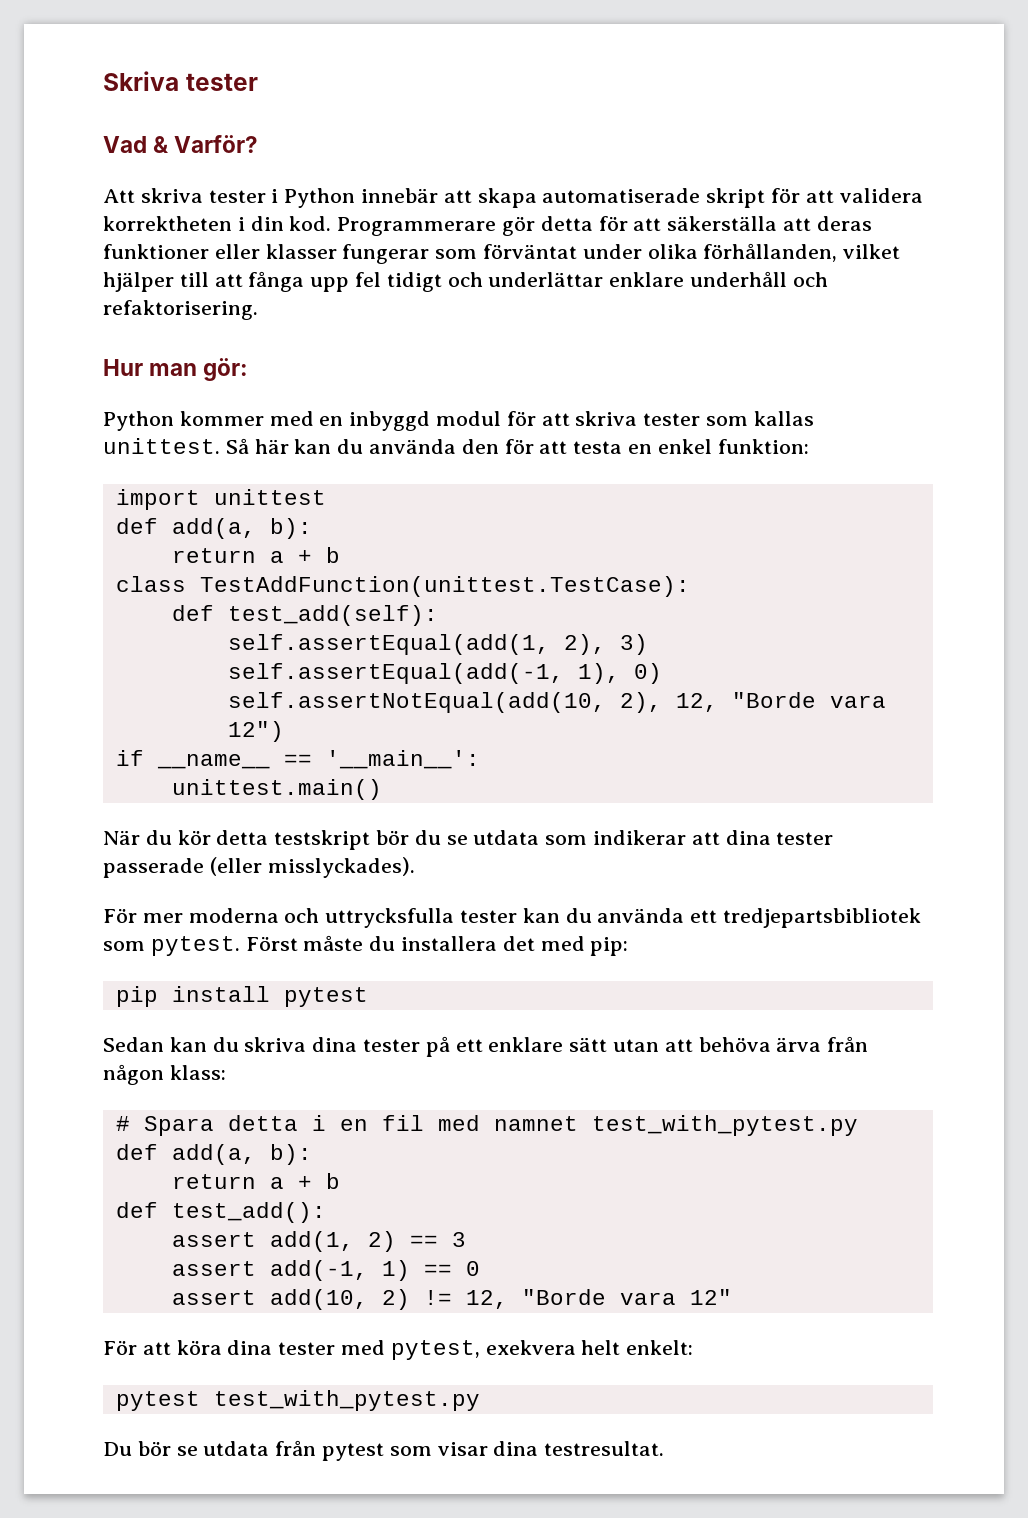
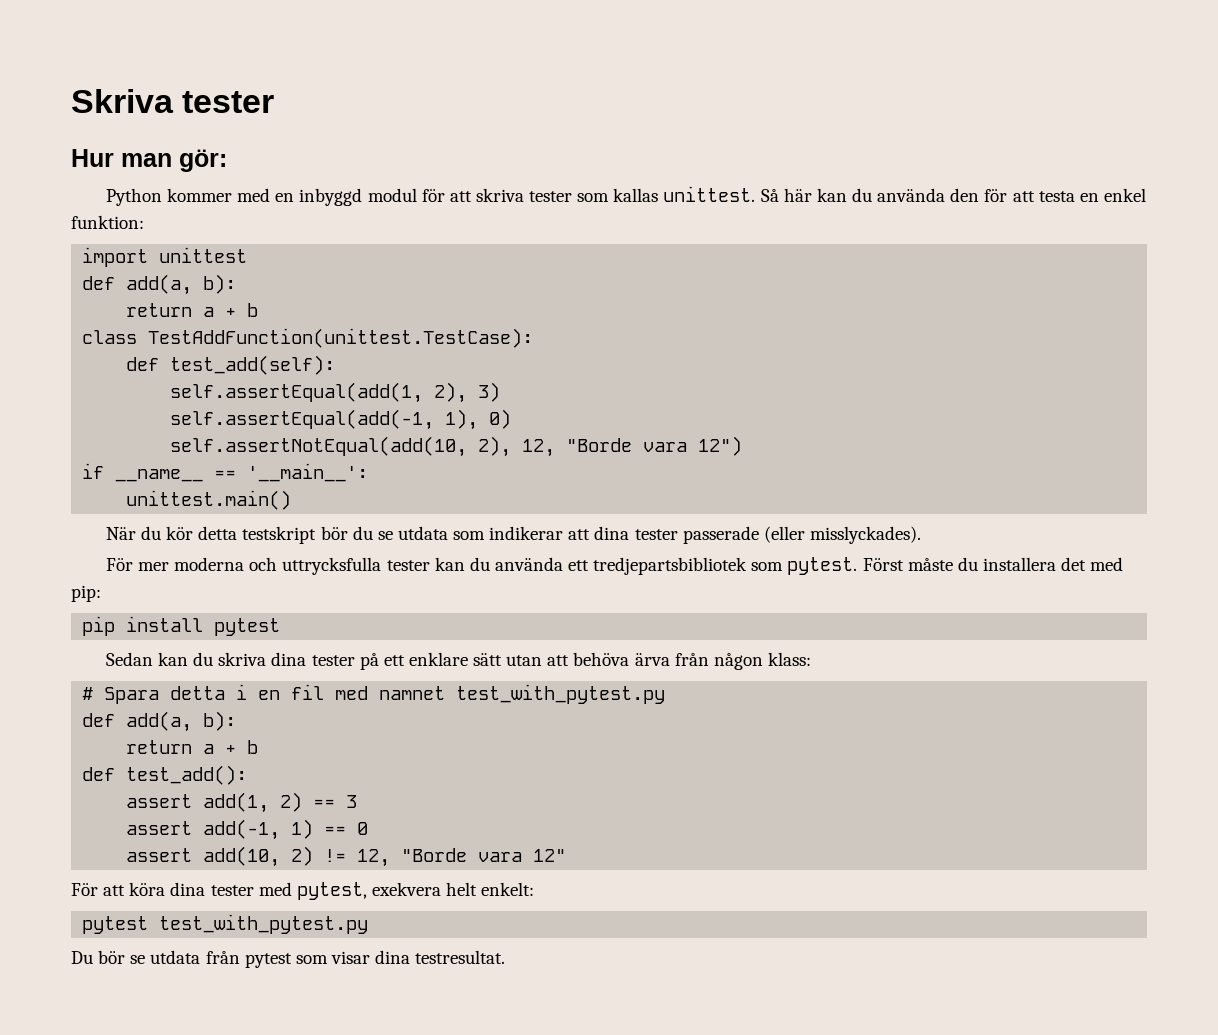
[103,135,259,153] [103,188,923,208] [103,216,872,236] [103,243,901,264] [103,271,828,292] [103,300,258,320] // Vad & Varför? // Att skriva tester i Python innebär att skapa automatiserade skript för att validera korrektheten i din kod. Programmerare gör detta för att säkerställa att deras funktioner eller klasser fungerar som förväntat under olika förhållanden, vilket hjälper till att fånga upp fel tidigt och underlättar enklare underhåll och refaktorisering. -> (275, 102) none

